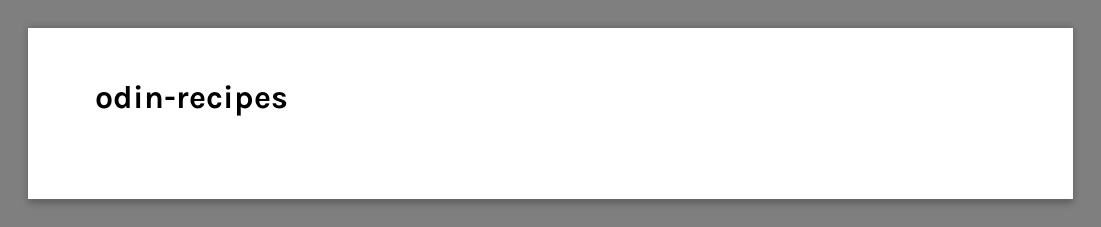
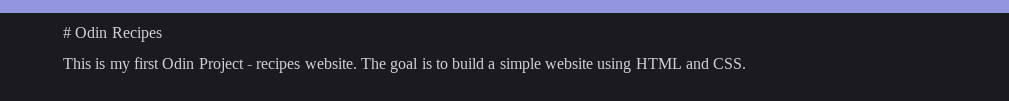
[95,85,288,116] odin-recipes -> [63,27,162,42] [63,57,747,73] # Odin Recipes // This is my first Odin Project - recipes website. The goal is to build a simple website using HTML and CSS.

